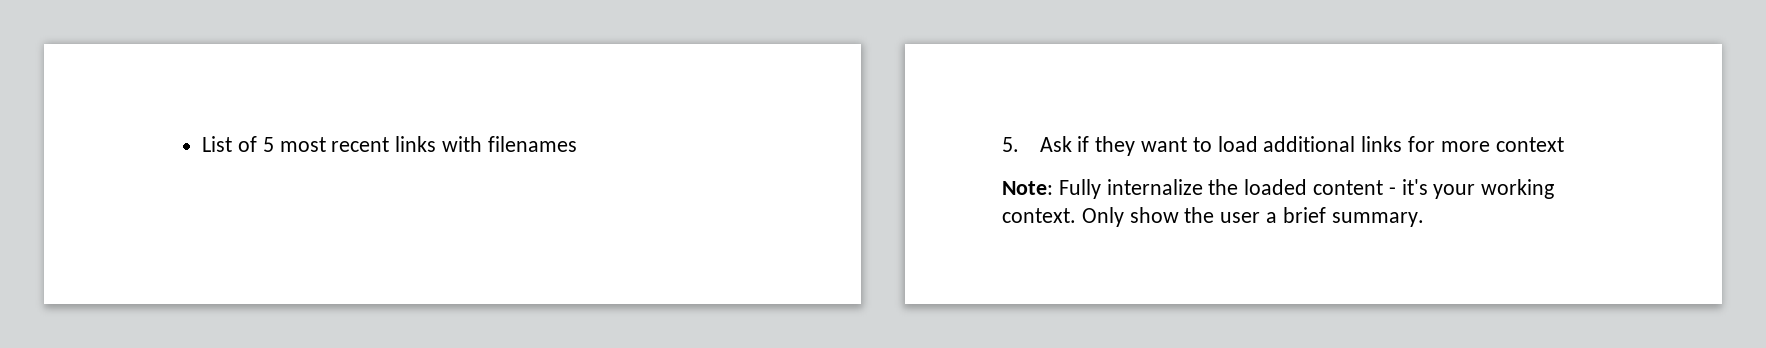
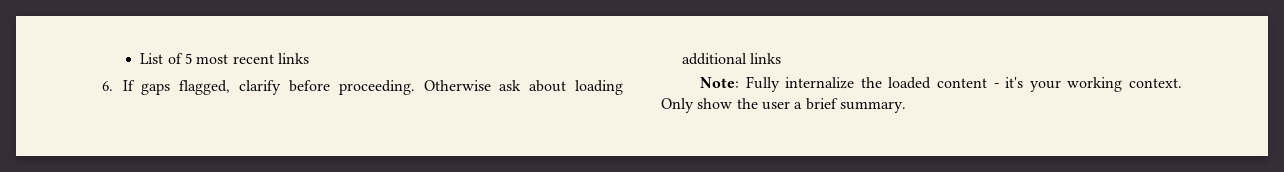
[442,136,577,152] [1002,136,1258,156] with filenames // 5. Ask if they want to load -> [102,80,624,95] // 6. If gaps flagged, clarify before proceeding. Otherwise ask about loading
[1408,136,1564,152] for more context -> (781, 58) none

